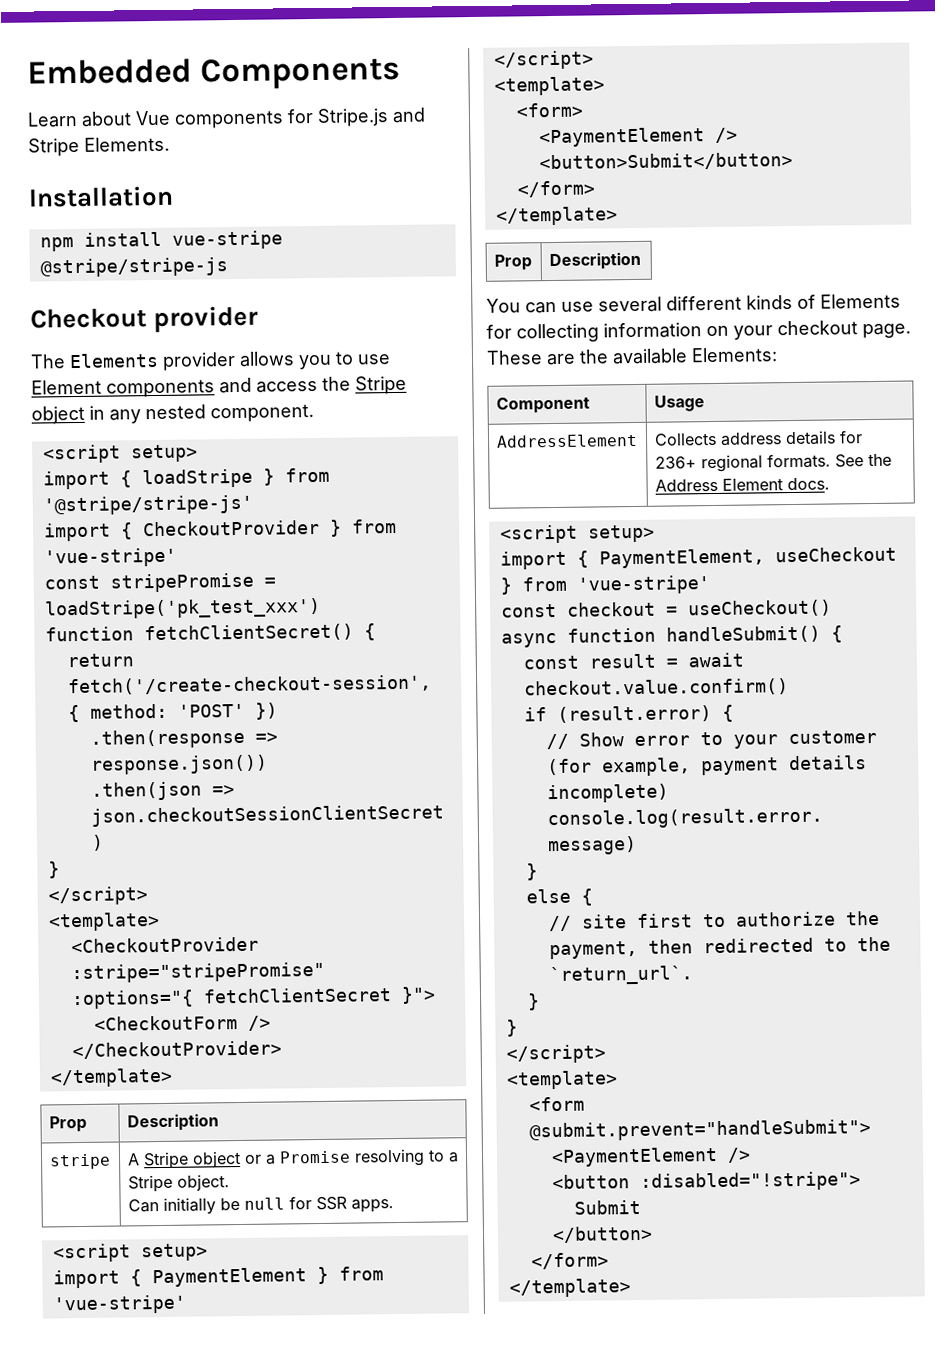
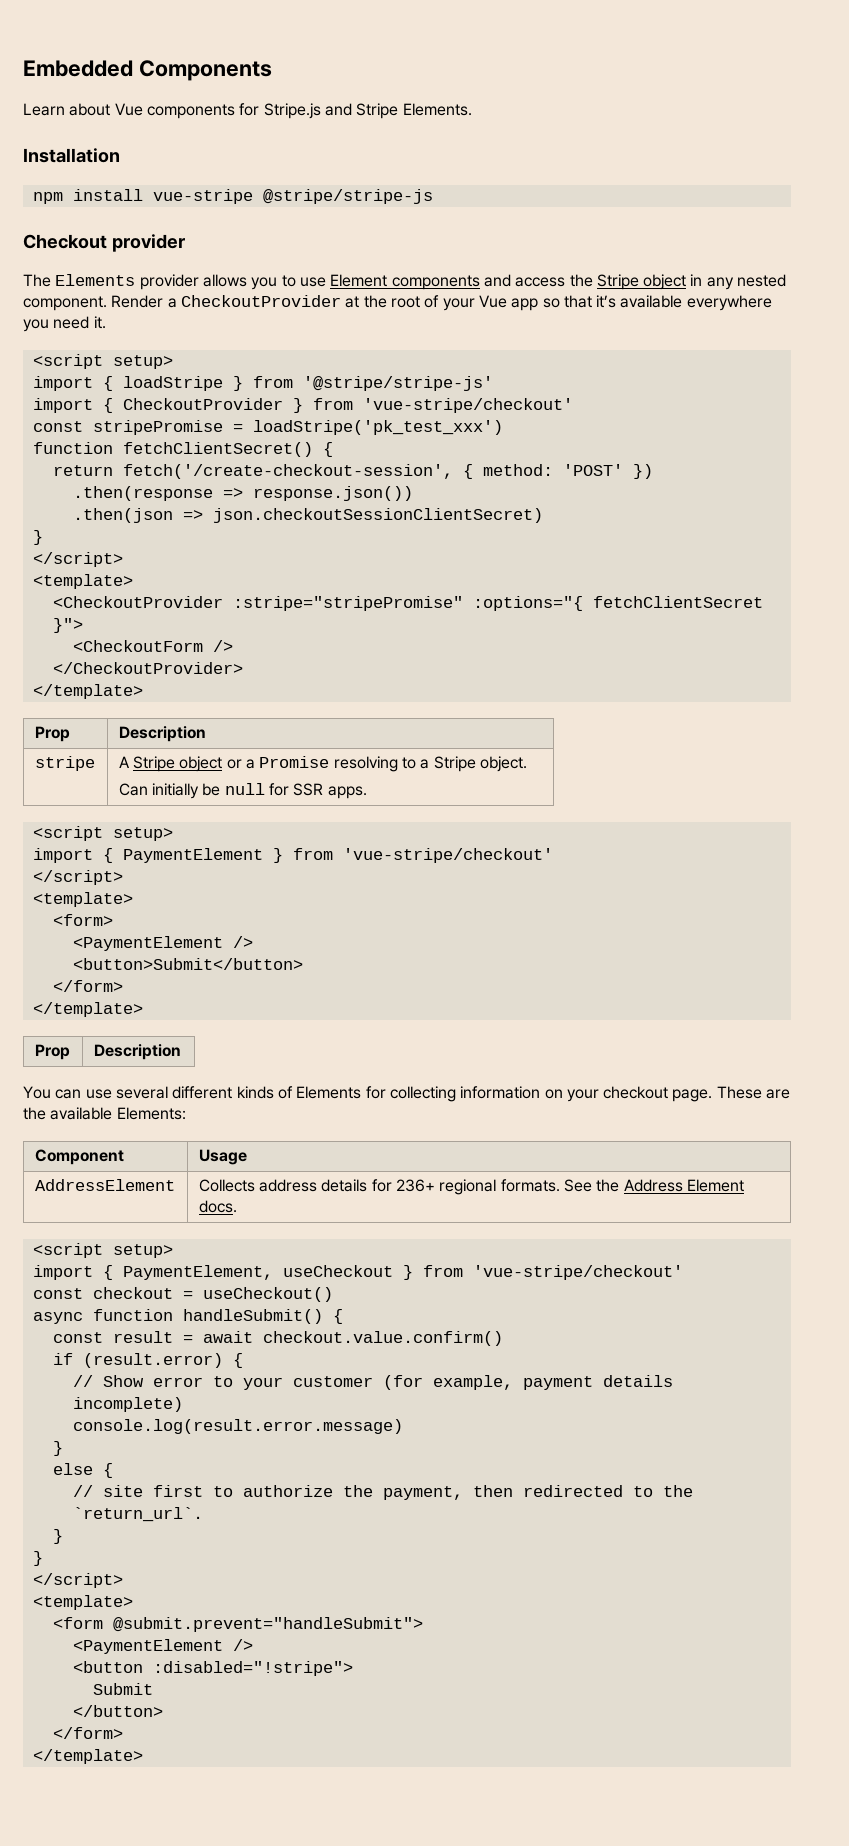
(314, 413) none -> [111,295,772,311] [23,316,106,332] Render a CheckoutProvider at the root of your Vue app so that it’s available everywhere you need it.
[43,547,177,568] 'vue-stripe' -> [362,398,573,413] 'vue-stripe/checkout'
[52,1294,186,1315] 'vue-stripe' -> [342,848,553,863] 'vue-stripe/checkout'
[576,575,710,595] 'vue-stripe' -> [472,1265,683,1280] 'vue-stripe/checkout'

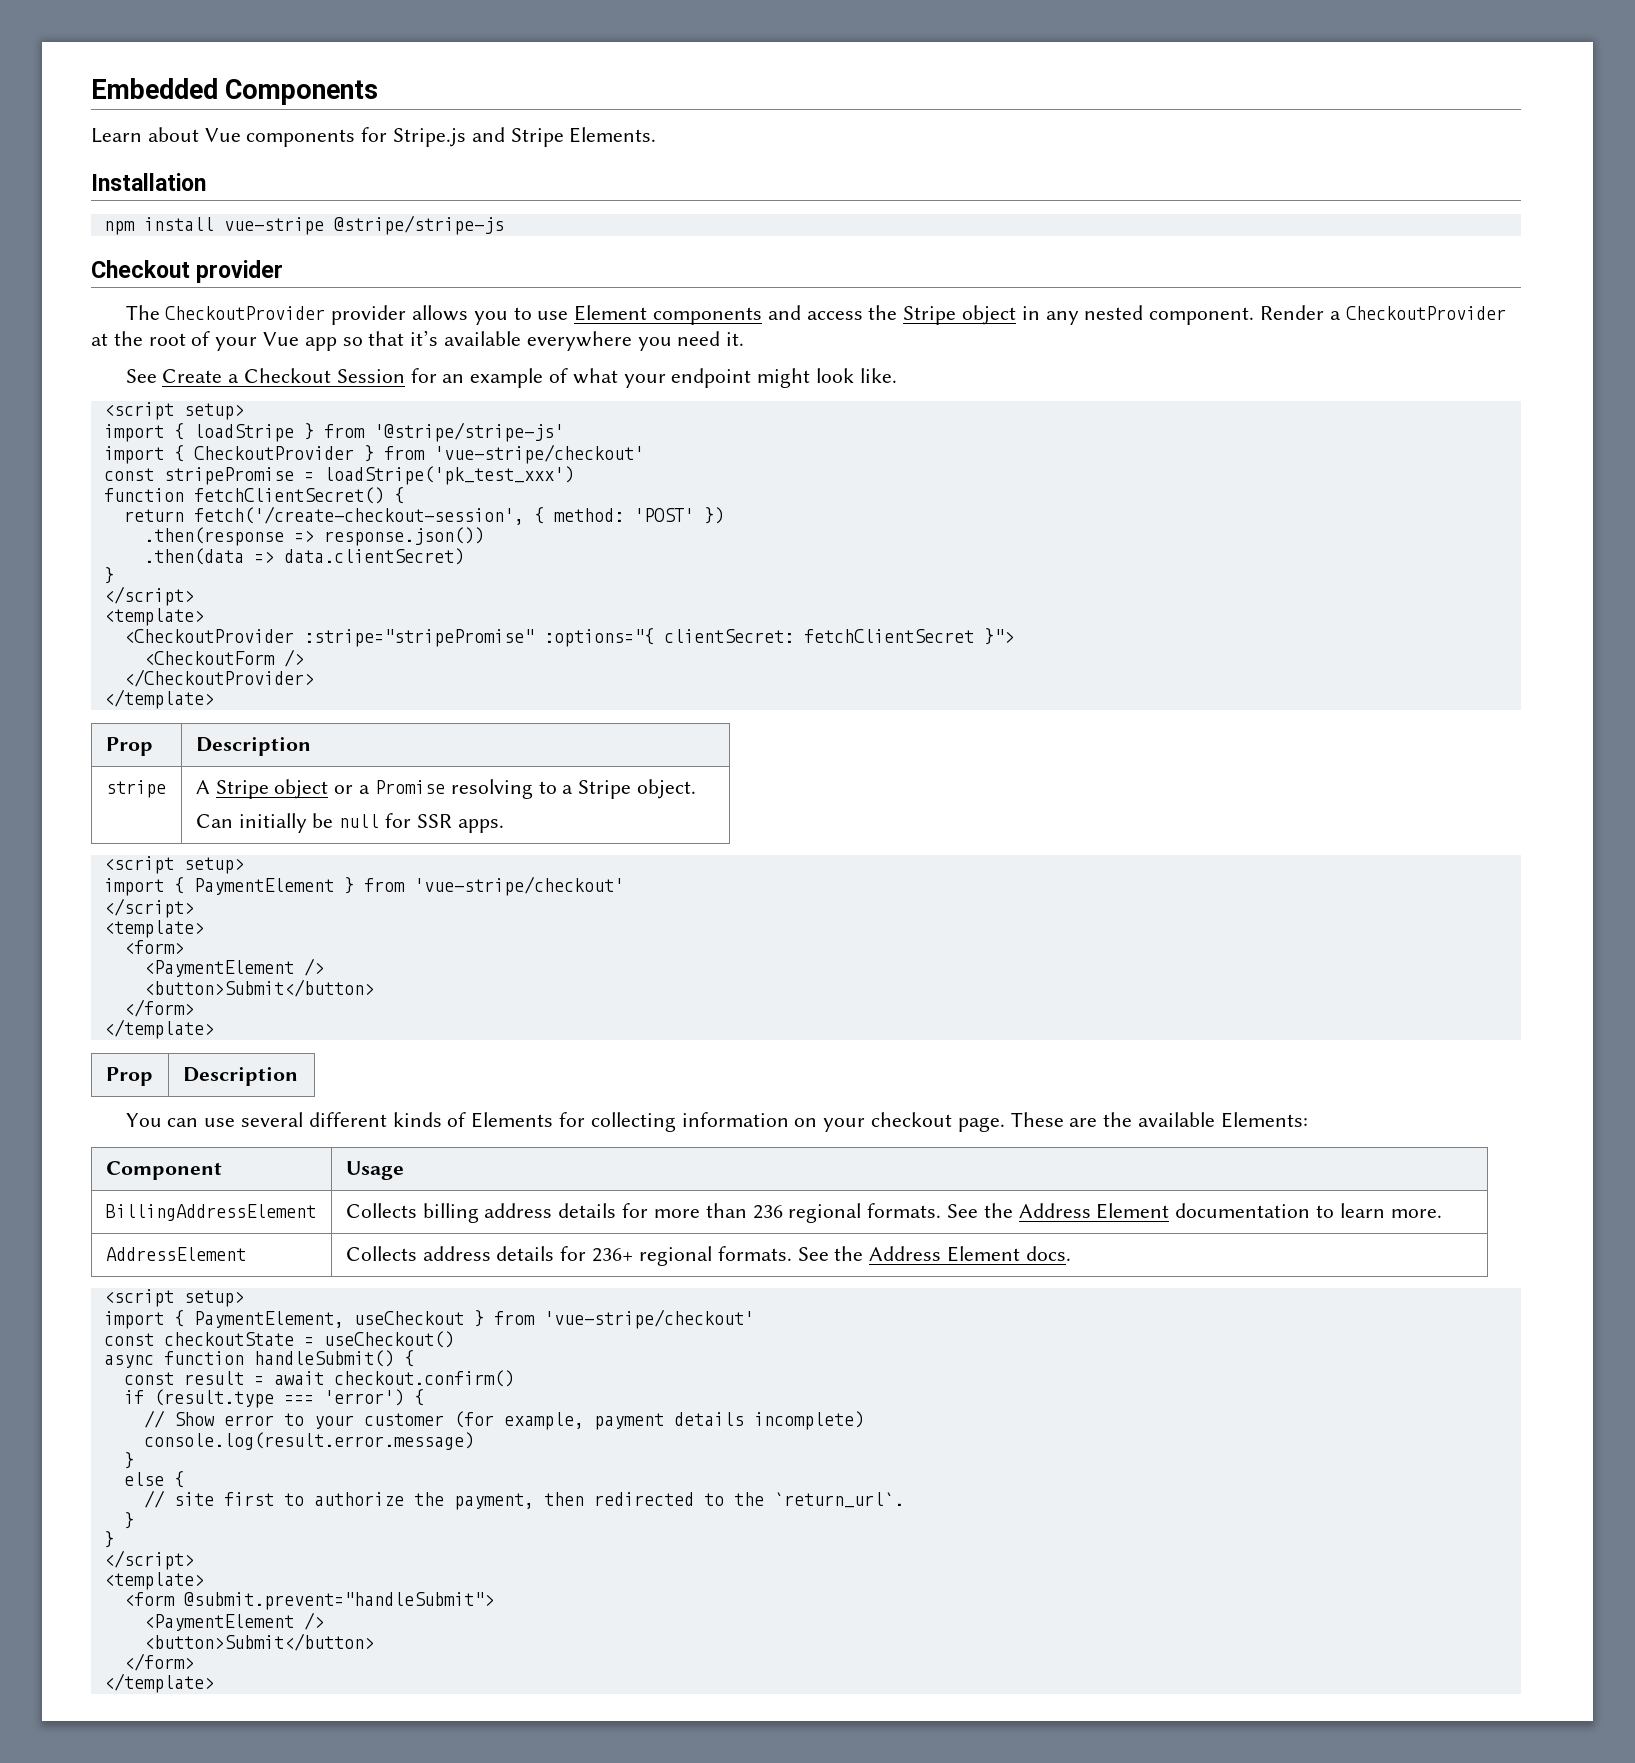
[55,274,136,286] Elements -> [165,306,326,320] CheckoutProvider
(106, 322) none -> [125,368,897,388] // See Create a Checkout Session for an example of what your endpoint might look like.
[72,508,543,523] .then(json => json.checkoutSessionClientSecret) -> [143,548,464,565] .then(data => data.clientSecret)
(583, 603) none -> [663,629,794,643] clientSecret:
(247, 1157) none -> [105,1204,316,1221] [345,1203,1442,1223] // BillingAddressElement | Collects billing address details for more than 236 regional formats. See the Address Element documentation to learn more.
[92,1287,173,1299] checkout -> [163,1332,294,1346] checkoutState
[262,1331,503,1346] checkout.value.confirm() -> [333,1370,514,1387] checkout.confirm()
[82,1353,223,1368] (result.error) -> [153,1389,404,1408] (result.type === 'error')
[72,1661,353,1676] [92,1683,153,1695] [72,1705,163,1717] <button :disabled="!stripe"> // Submit // </button> -> [143,1633,374,1651] <button>Submit</button>

